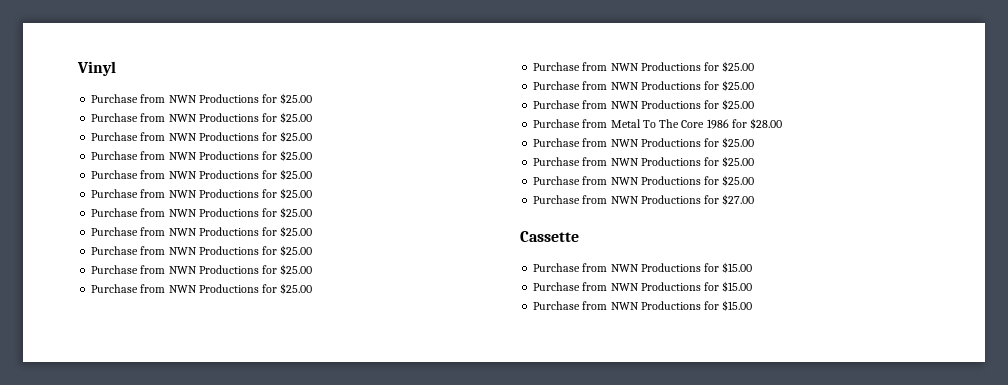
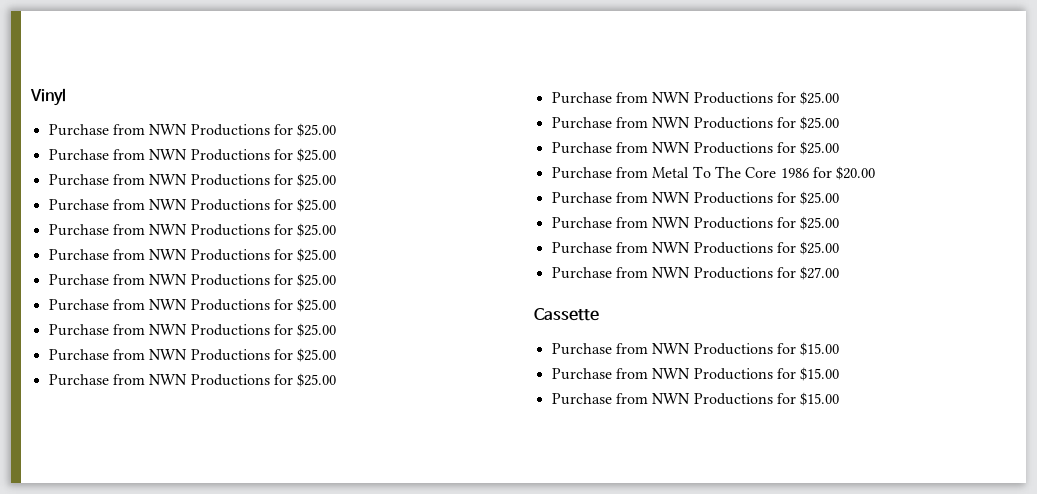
[750,118,783,129] $28.00 -> [836,166,876,180] $20.00

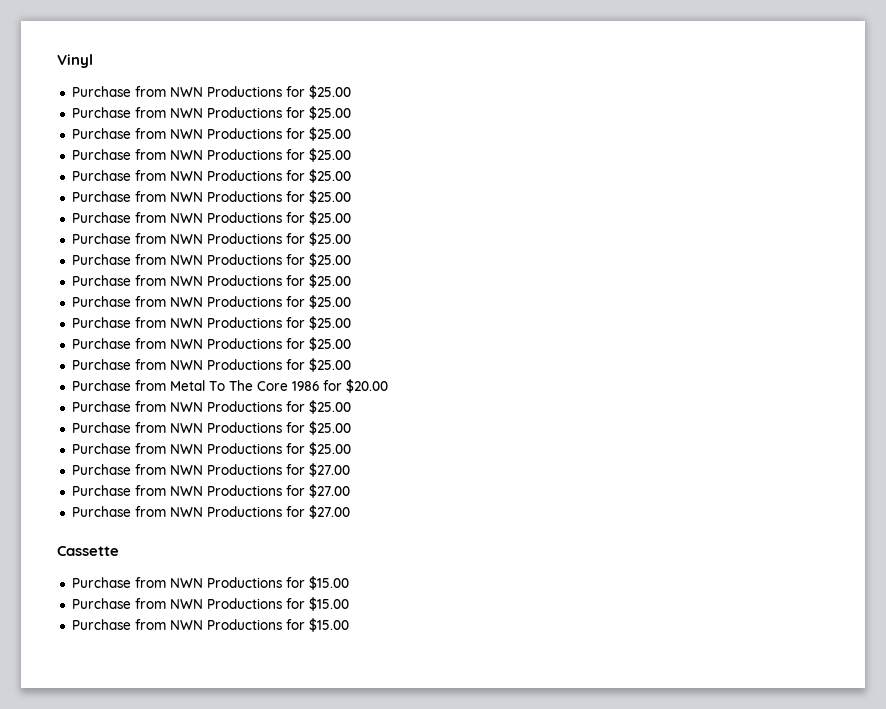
(840, 273) none -> [71,484,350,498] [71,505,350,519] // Purchase from NWN Productions for $27.00 // Purchase from NWN Productions for $27.00

